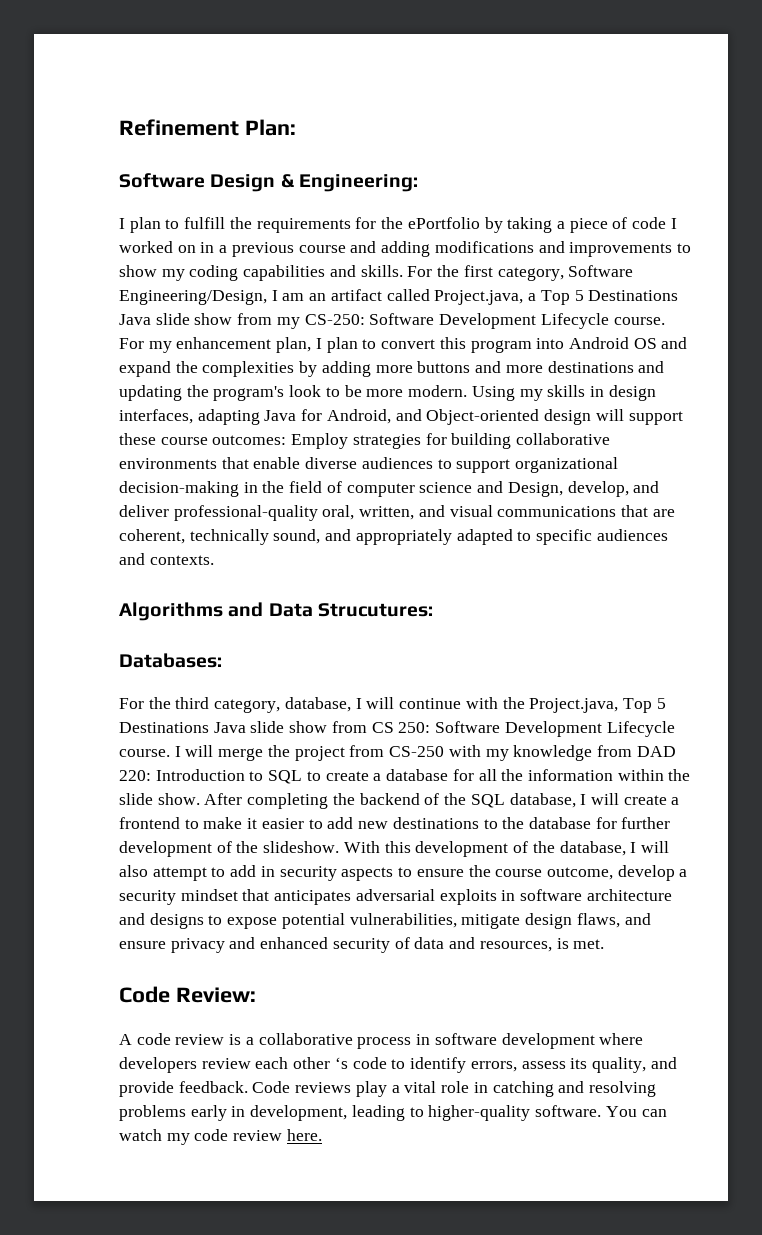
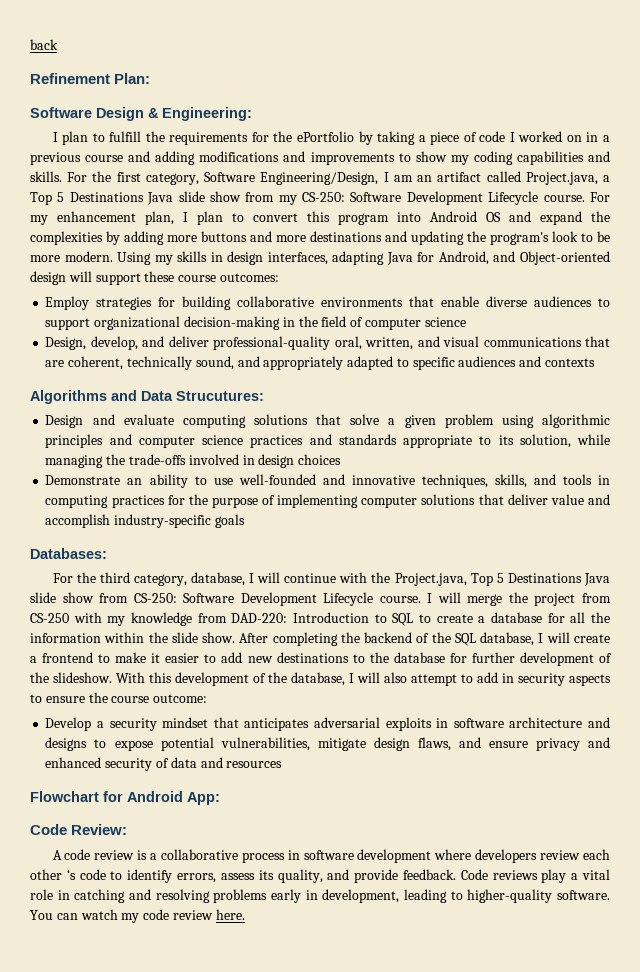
(119, 127) none -> [30,39,58,50] back //
(287, 440) none -> (279, 277) //
[477,481,504,493] and -> (466, 322) //
[149,555,214,565] contexts. -> [544,358,595,367] contexts
(433, 610) none -> [45,414,610,428] [45,434,611,448] [45,454,342,468] [45,474,610,488] [45,494,610,508] [45,514,245,528] // Design and evaluate computing solutions that solve a given problem using algorithmic principles and computer science practices and standards appropriate to its solution, while managing the trade-offs involved in design choices // Demonstrate an ability to use well-founded and innovative techniques, skills, and tools in computing practices for the purpose of implementing computer solutions that deliver value and accomplish industry-specific goals
[371,722,431,733] CS 250: -> [133,593,177,603] CS-250:
[636,746,676,757] [119,770,151,781] DAD 220: -> [231,613,288,623] DAD-220:
[546,865,675,881] outcome, develop -> [153,694,208,703] [45,717,92,731] outcome: // Develop
[479,938,605,952] resources, is met. -> [226,761,283,768] [30,791,220,805] resources // Flowchart for Android App:

